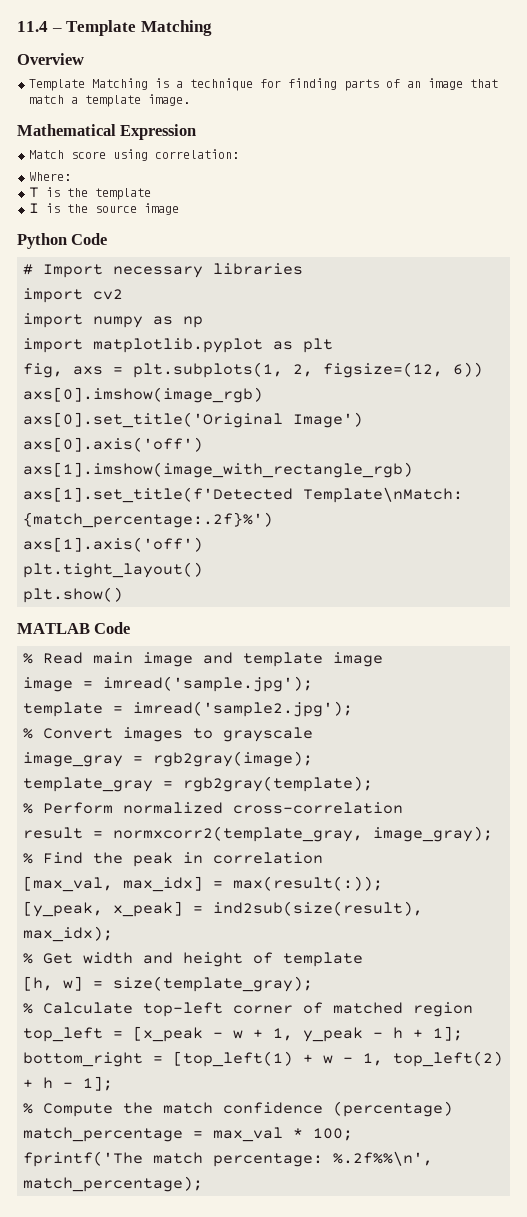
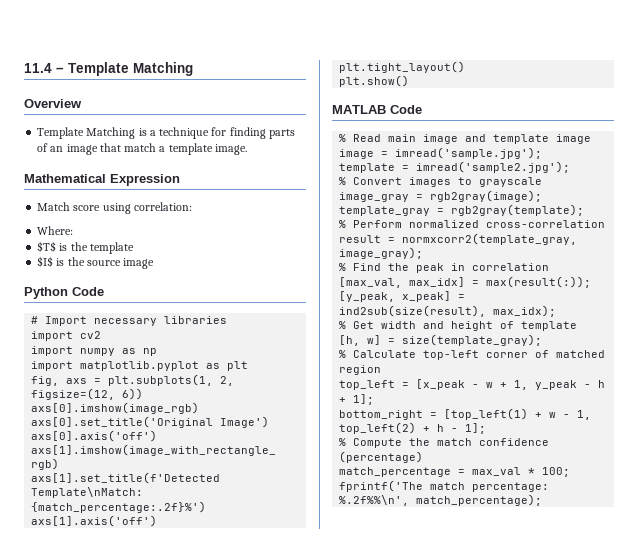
[28,187,39,198] T -> [37,241,57,252] $T$
[28,203,39,213] I -> [37,256,54,267] $I$

